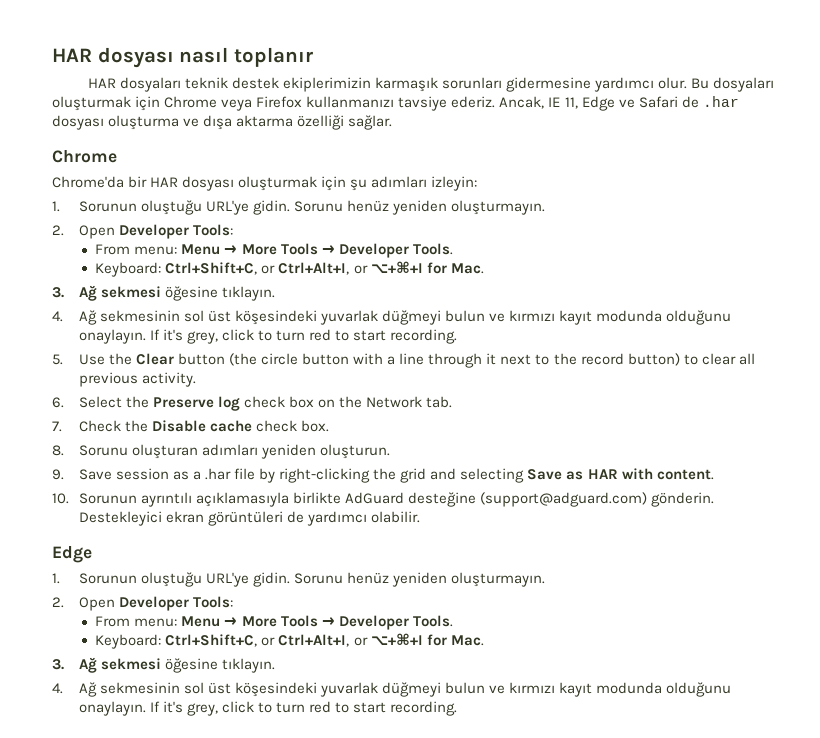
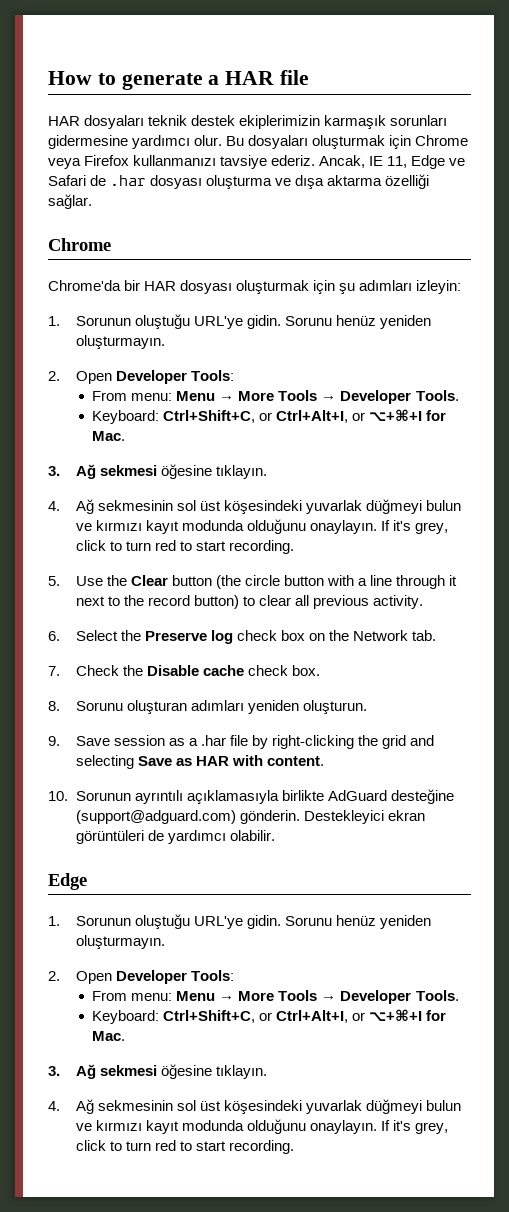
[52,47,313,68] HAR dosyası nasıl toplanır -> [48,70,310,90] How to generate a HAR file

